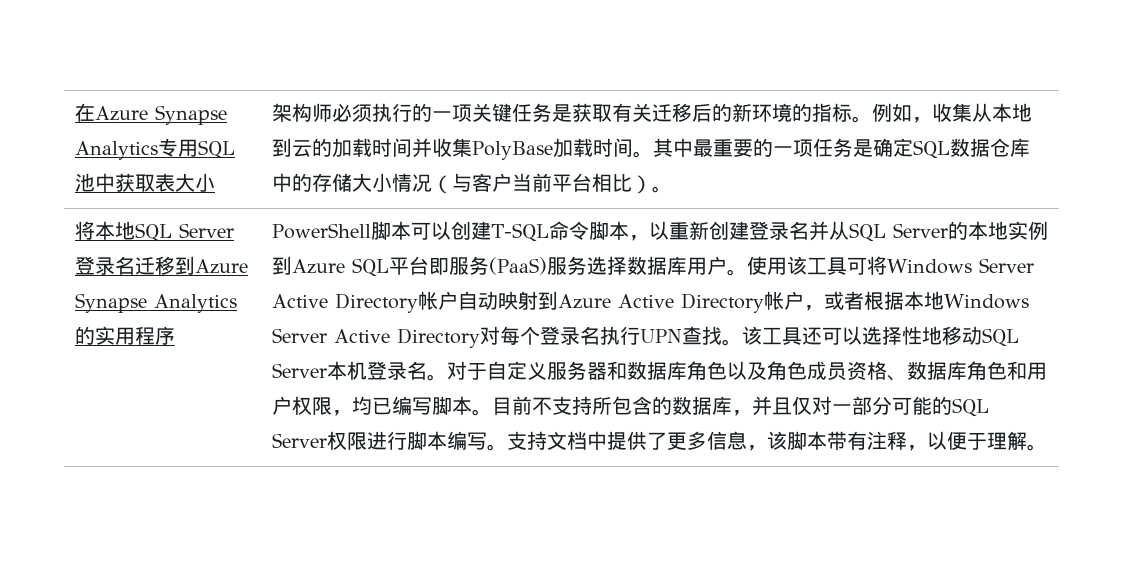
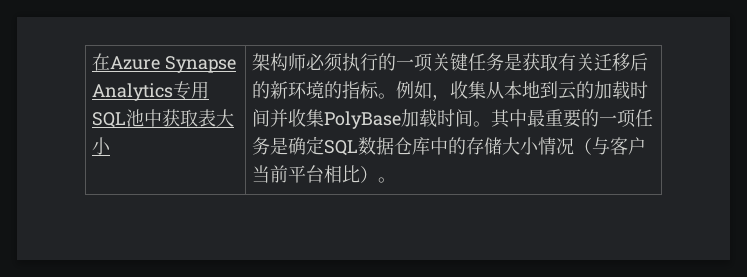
[74,221,234,242] [74,256,248,275] [74,293,237,313] [74,326,175,345] [271,221,1048,242] [271,256,1034,277] [271,291,1029,313] [271,326,1019,348] [271,361,1047,381] [271,396,989,417] [271,431,1047,451] // 将本地SQL Server登录名迁移到Azure Synapse Analytics的实用程序 | PowerShell脚本可以创建T-SQL命令脚本，以重新创建登录名并从SQL Server的本地实例到Azure SQL平台即服务(PaaS)服务选择数据库用户。使用该工具可将Windows Server Active Directory帐户自动映射到Azure Active Directory帐户，或者根据本地Windows Server Active Directory对每个登录名执行UPN查找。该工具还可以选择性地移动SQL Server本机登录名。对于自定义服务器和数据库角色以及角色成员资格、数据库角色和用户权限，均已编写脚本。目前不支持所包含的数据库，并且仅对一部分可能的SQL Server权限进行脚本编写。支持文档中提供了更多信息，该脚本带有注释，以便于理解。 -> (397, 180) none

